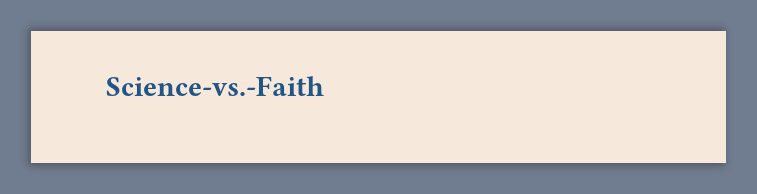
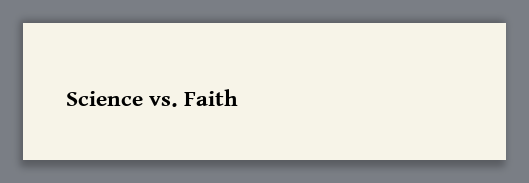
[106,76,324,96] Science-vs.-Faith -> [66,89,239,107] Science vs. Faith

